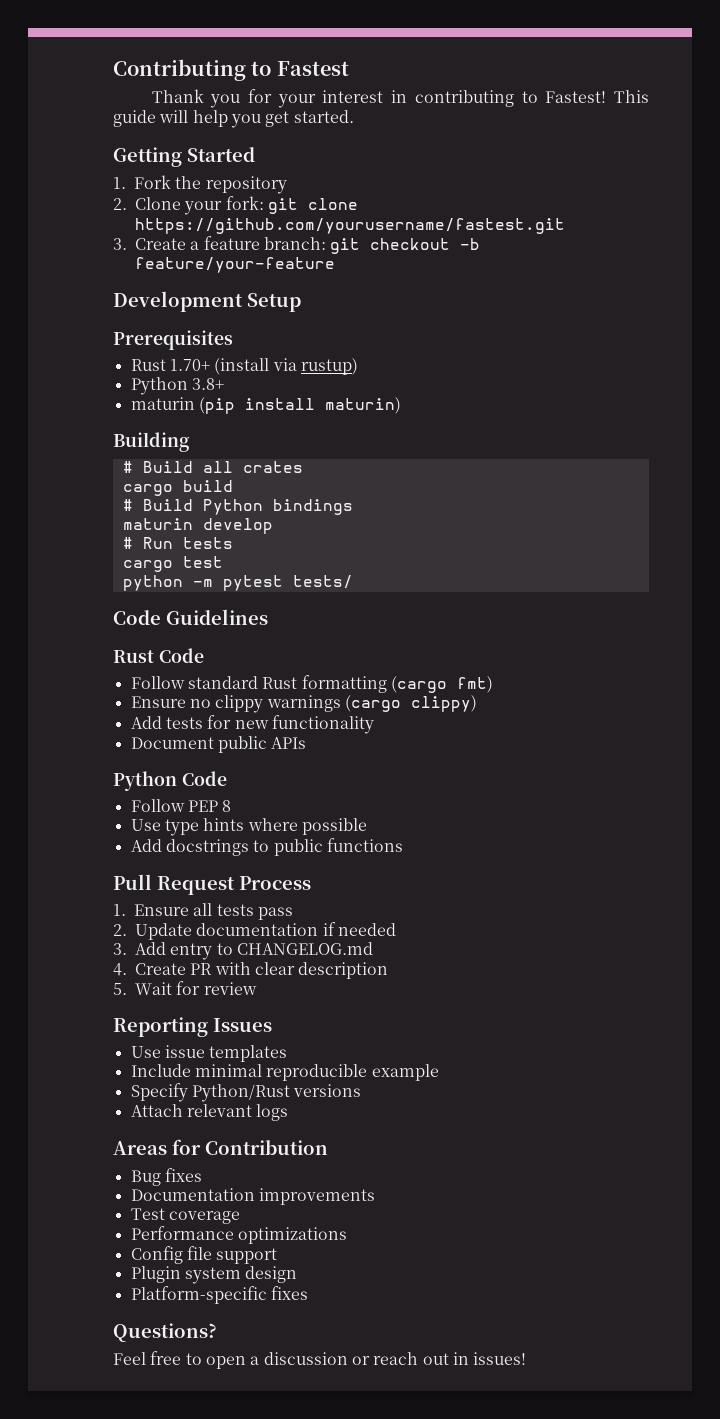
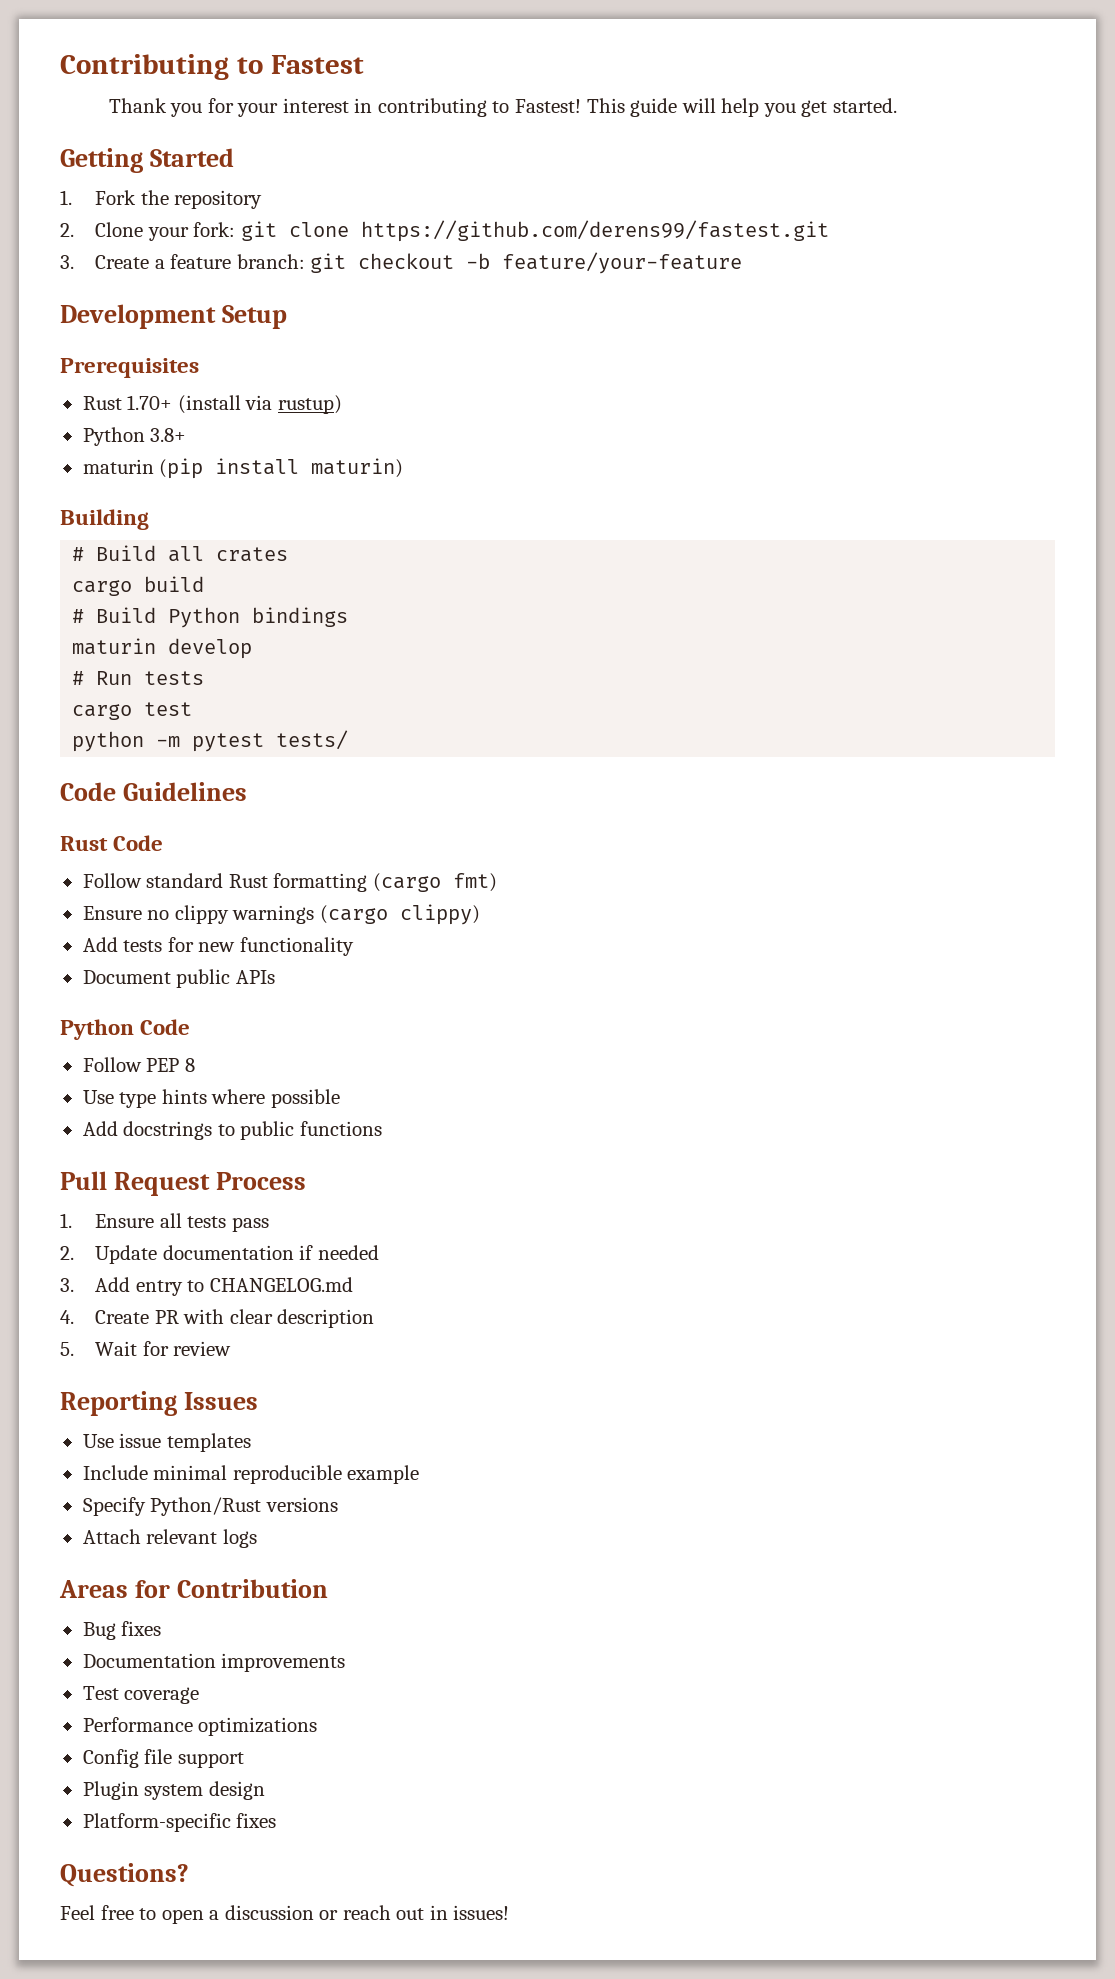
[135,218,565,234] https://github.com/yourusername/fastest.git -> [360,220,829,242] https://github.com/derens99/fastest.git

